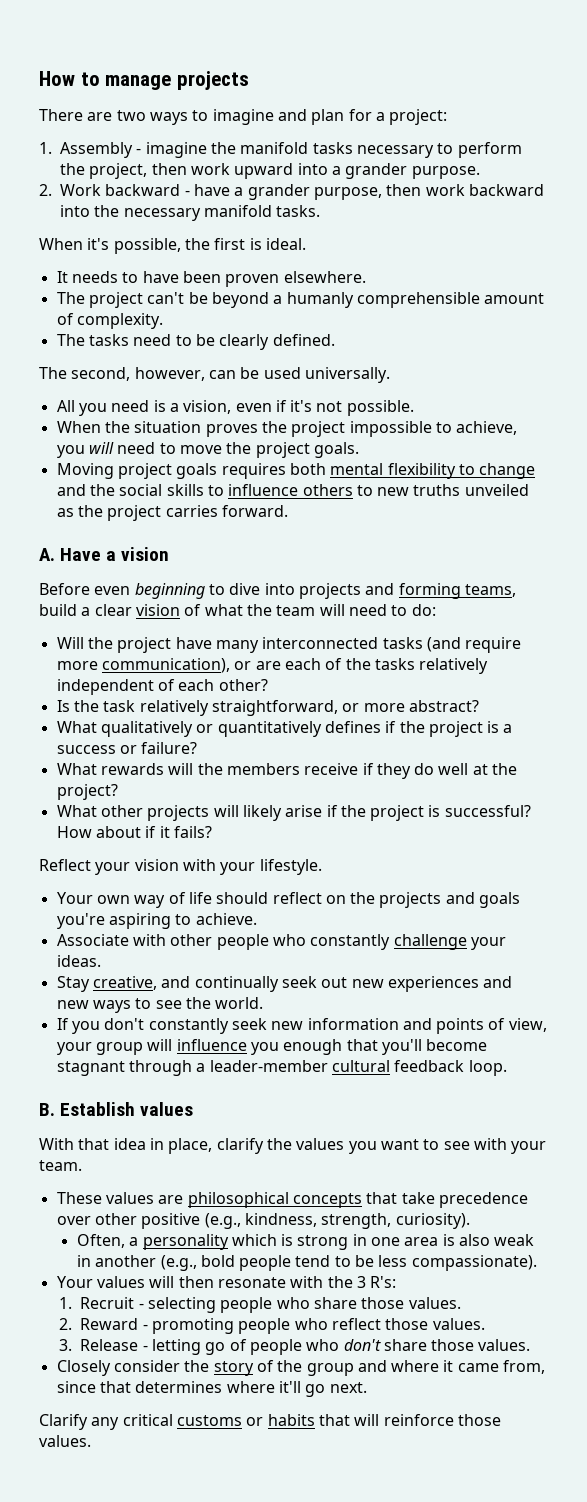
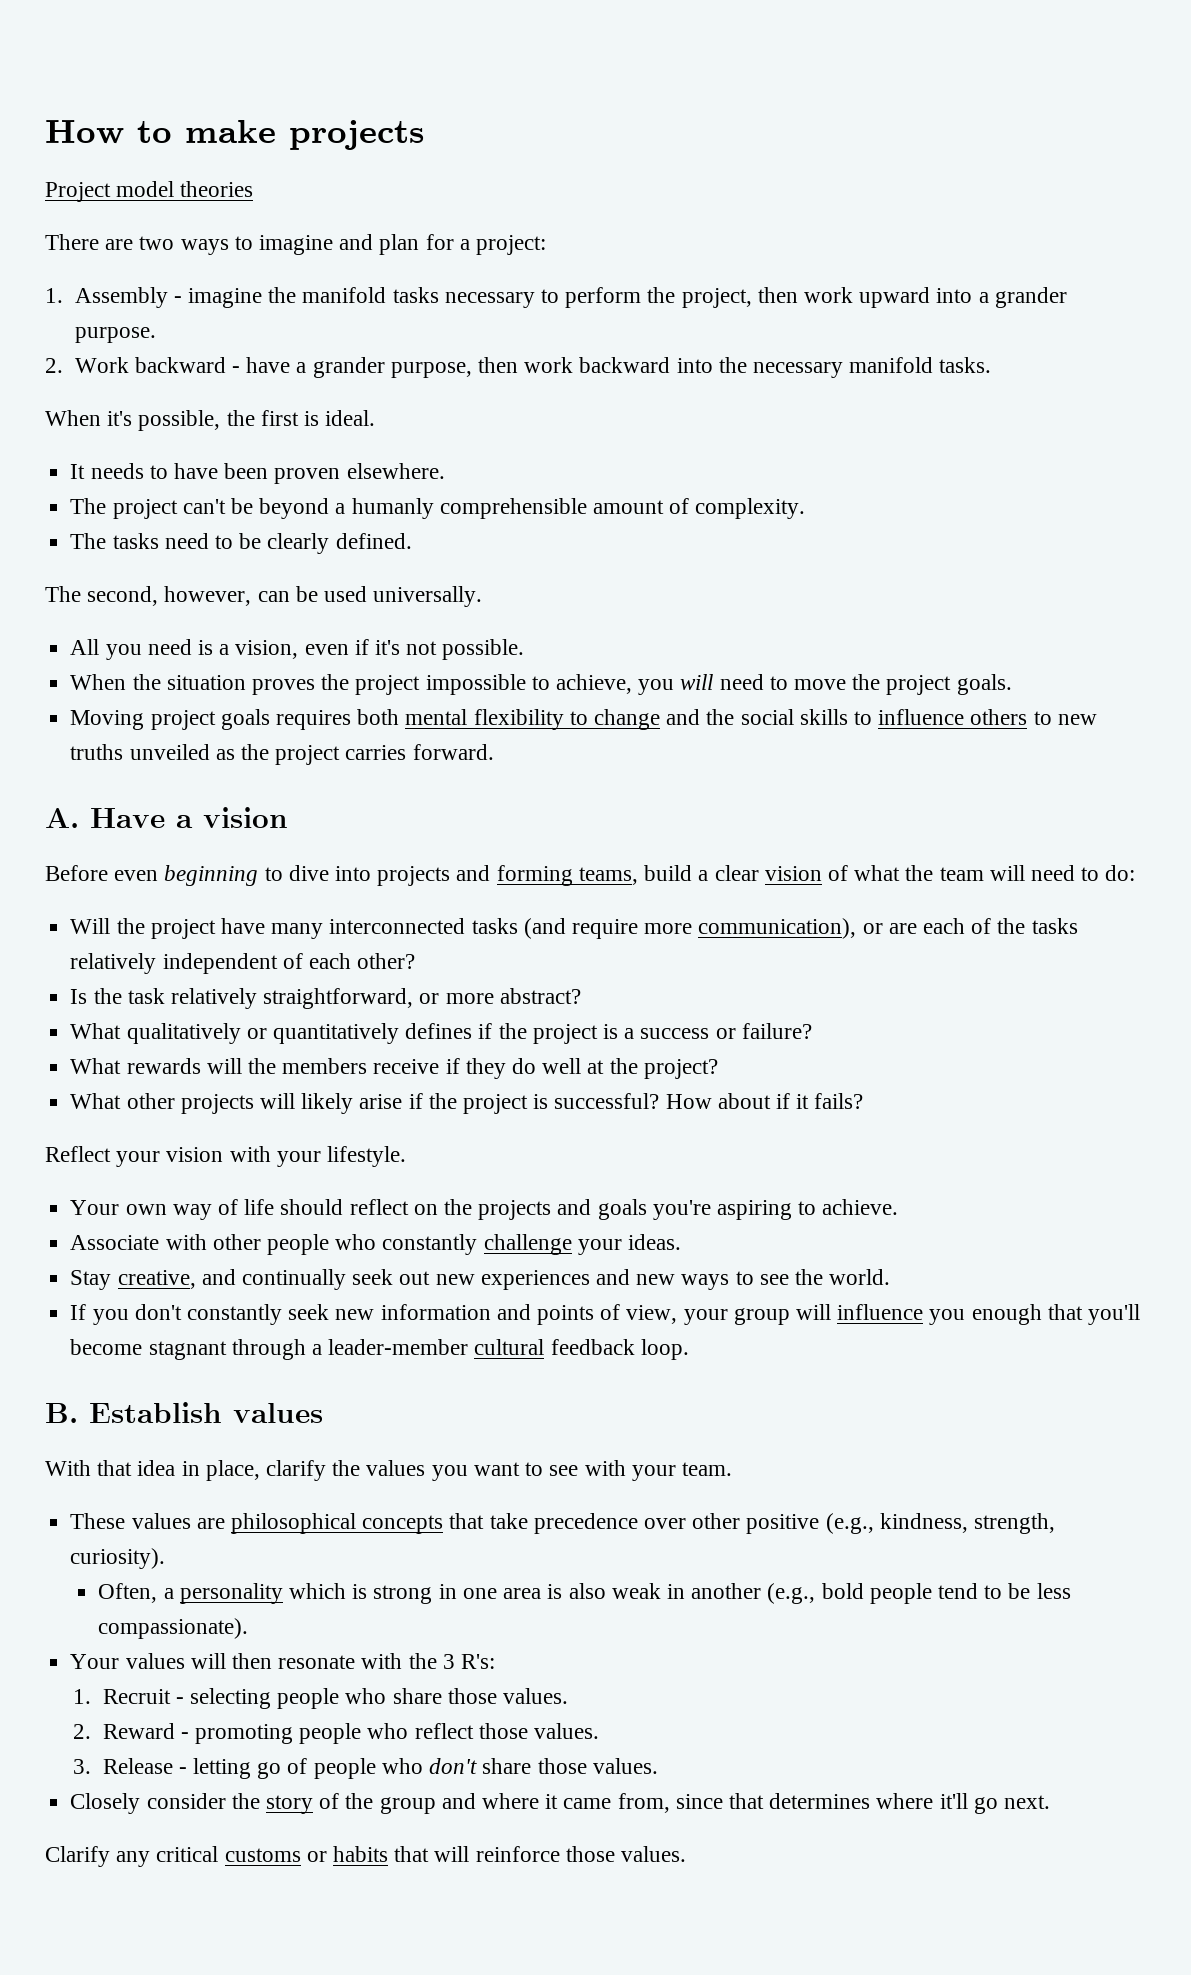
[105,71,249,90] manage projects -> [185,120,424,150] [45,181,254,202] make projects // Project model theories

